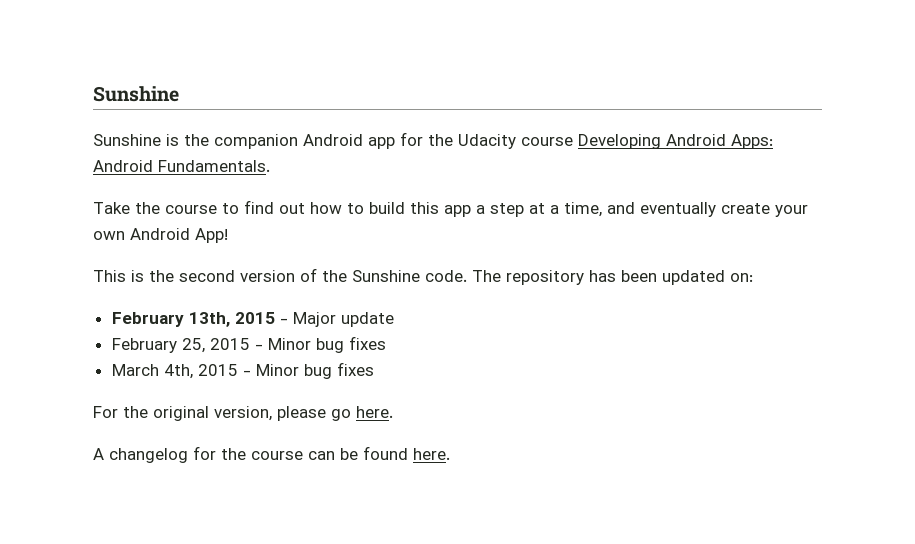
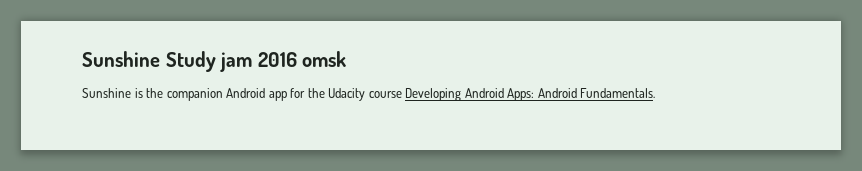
[93,86,179,102] Sunshine -> [82,51,347,72] Sunshine Study jam 2016 omsk
[93,200,808,217] [93,228,228,243] [93,268,753,285] [111,312,394,327] [111,336,386,353] [111,362,374,379] [93,406,393,421] [93,446,450,463] // Take the course to find out how to build this app a step at a time, and eventually create your own Android App! // This is the second version of the Sunshine code. The repository has been updated on: // February 13th, 2015 - Major update // February 25, 2015 - Minor bug fixes // March 4th, 2015 - Minor bug fixes // For the original version, please go here. // A changelog for the course can be found here. -> (656, 93) none

